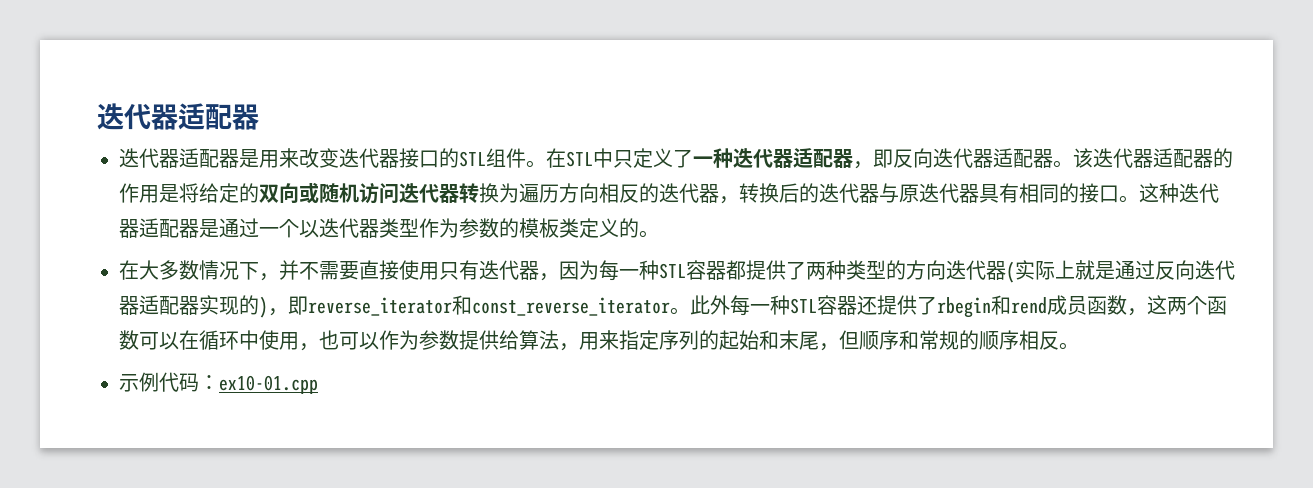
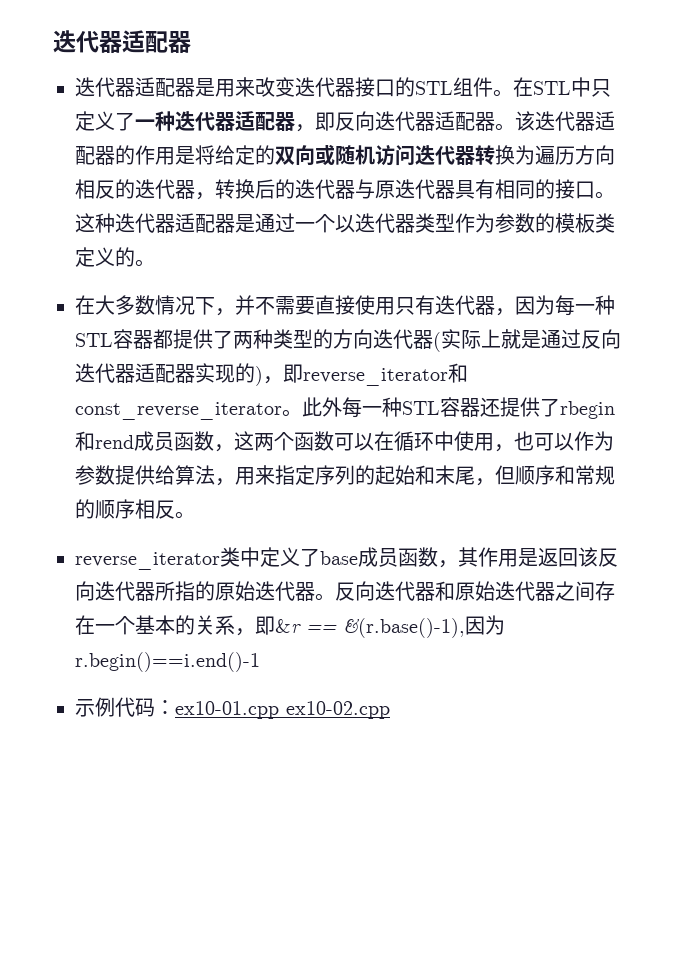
(1079, 346) none -> [75,547,618,570] [75,581,615,601] [75,615,505,638] [75,652,260,672] // reverse_iterator类中定义了base成员函数，其作用是返回该反向迭代器所指的原始迭代器。反向迭代器和原始迭代器之间存在一个基本的关系，即&r == &(r.base()-1),因为r.begin()==i.end()-1
(318, 384) none -> [286,701,390,719] ex10-02.cpp

